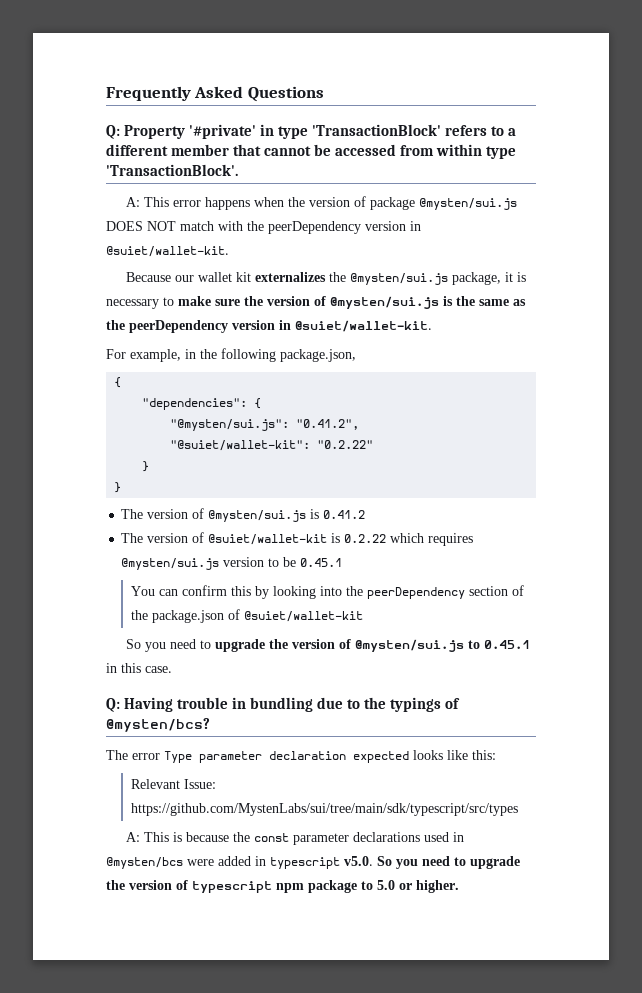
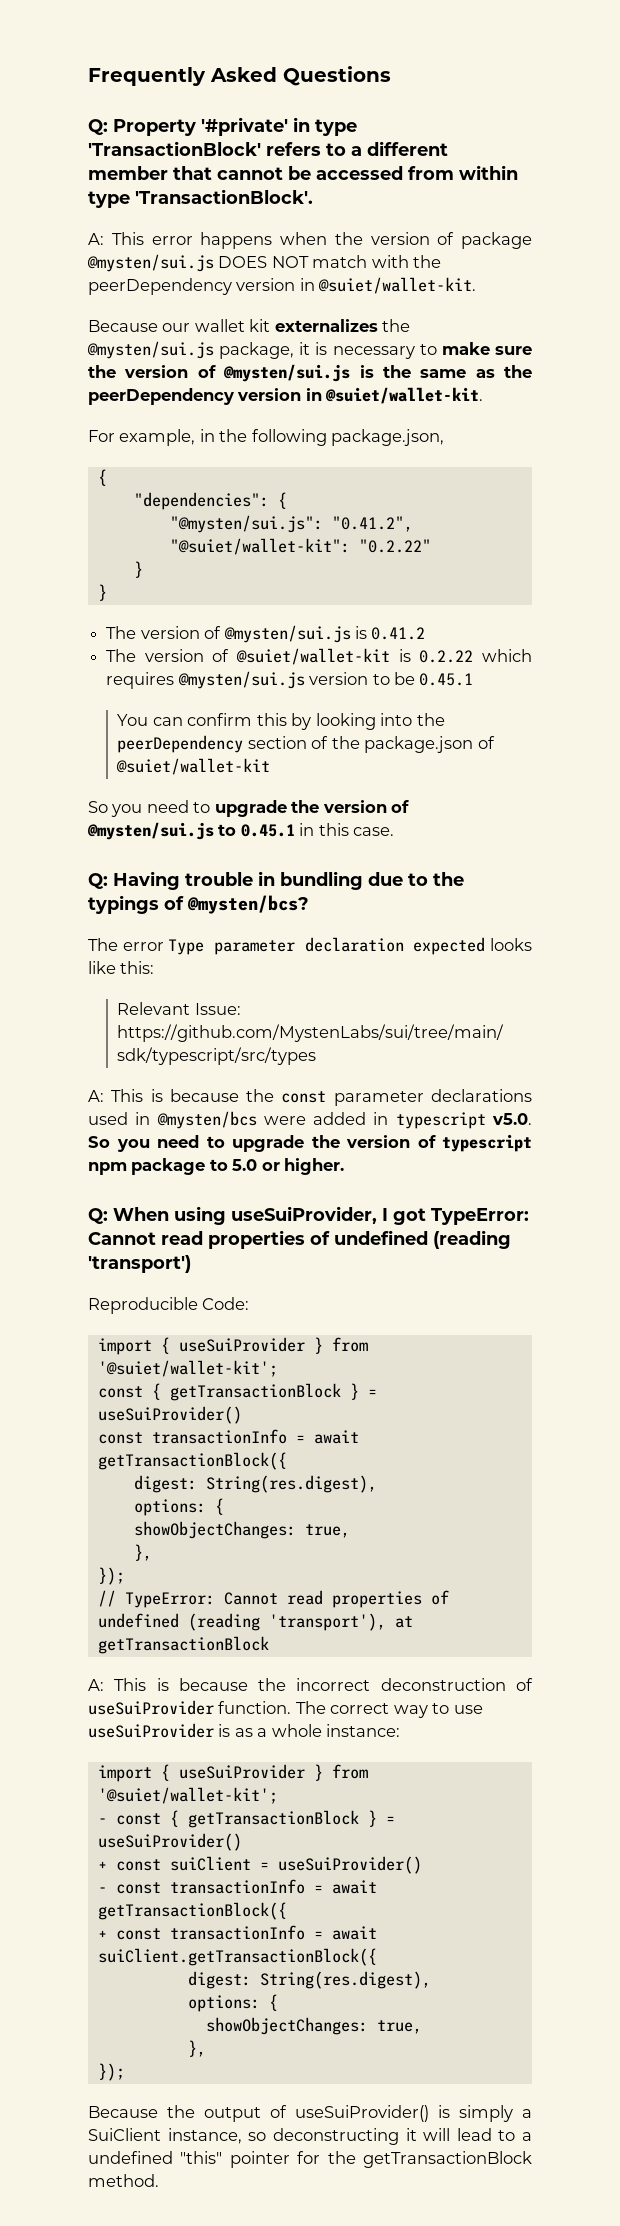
(459, 886) none -> [88,1206,529,1225] [88,1230,511,1249] [88,1255,191,1273] [88,1297,250,1314] [97,1337,368,1355] [97,1360,278,1377] [97,1383,377,1401] [97,1406,242,1424] [97,1429,359,1444] [97,1452,287,1470] [133,1475,377,1493] [133,1498,224,1516] [133,1521,350,1539] [133,1544,152,1561] [97,1567,125,1585] [97,1590,449,1608] [97,1613,413,1631] [97,1636,269,1654] [88,1678,533,1691] [88,1700,483,1718] [88,1723,401,1738] [97,1764,368,1782] [97,1787,278,1804] [97,1810,395,1828] [97,1833,242,1851] [97,1856,422,1874] [97,1879,377,1894] [97,1902,287,1920] [97,1925,377,1940] [97,1948,377,1966] [187,1971,431,1989] [187,1994,278,2012] [205,2017,422,2035] [187,2040,206,2057] [97,2063,125,2081] [88,2105,532,2122] [88,2128,532,2145] [88,2151,532,2168] [88,2174,159,2187] // Q: When using useSuiProvider, I got TypeError: Cannot read properties of undefined (reading 'transport') // Reproducible Code: // import { useSuiProvider } from '@suiet/wallet-kit'; // const { getTransactionBlock } = useSuiProvider() // const transactionInfo = await getTransactionBlock({ // digest: String(res.digest), // options: { // showObjectChanges: true, // }, // }); // // TypeError: Cannot read properties of undefined (reading 'transport'), at getTransactionBlock // A: This is because the incorrect deconstruction of useSuiProvider function. The correct way to use useSuiProvider is as a whole instance: // import { useSuiProvider } from '@suiet/wallet-kit'; // - const { getTransactionBlock } = useSuiProvider() // + const suiClient = useSuiProvider() // - const transactionInfo = await getTransactionBlock({ // + const transactionInfo = await suiClient.getTransactionBlock({ // digest: String(res.digest), // options: { // showObjectChanges: true, // }, // }); // Because the output of useSuiProvider() is simply a SuiClient instance, so deconstructing it will lead to a undefined "this" pointer for the getTransactionBlock method.

